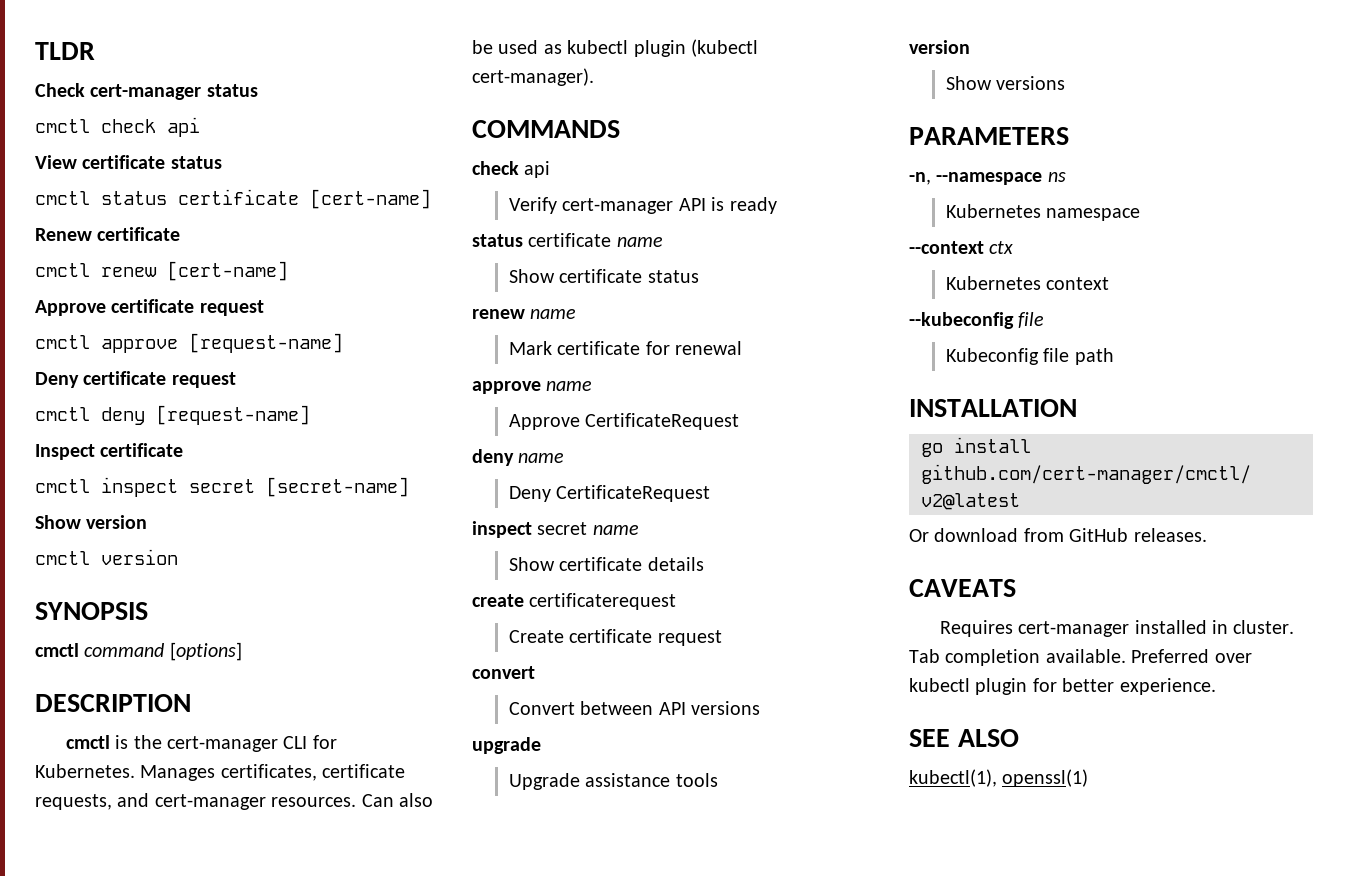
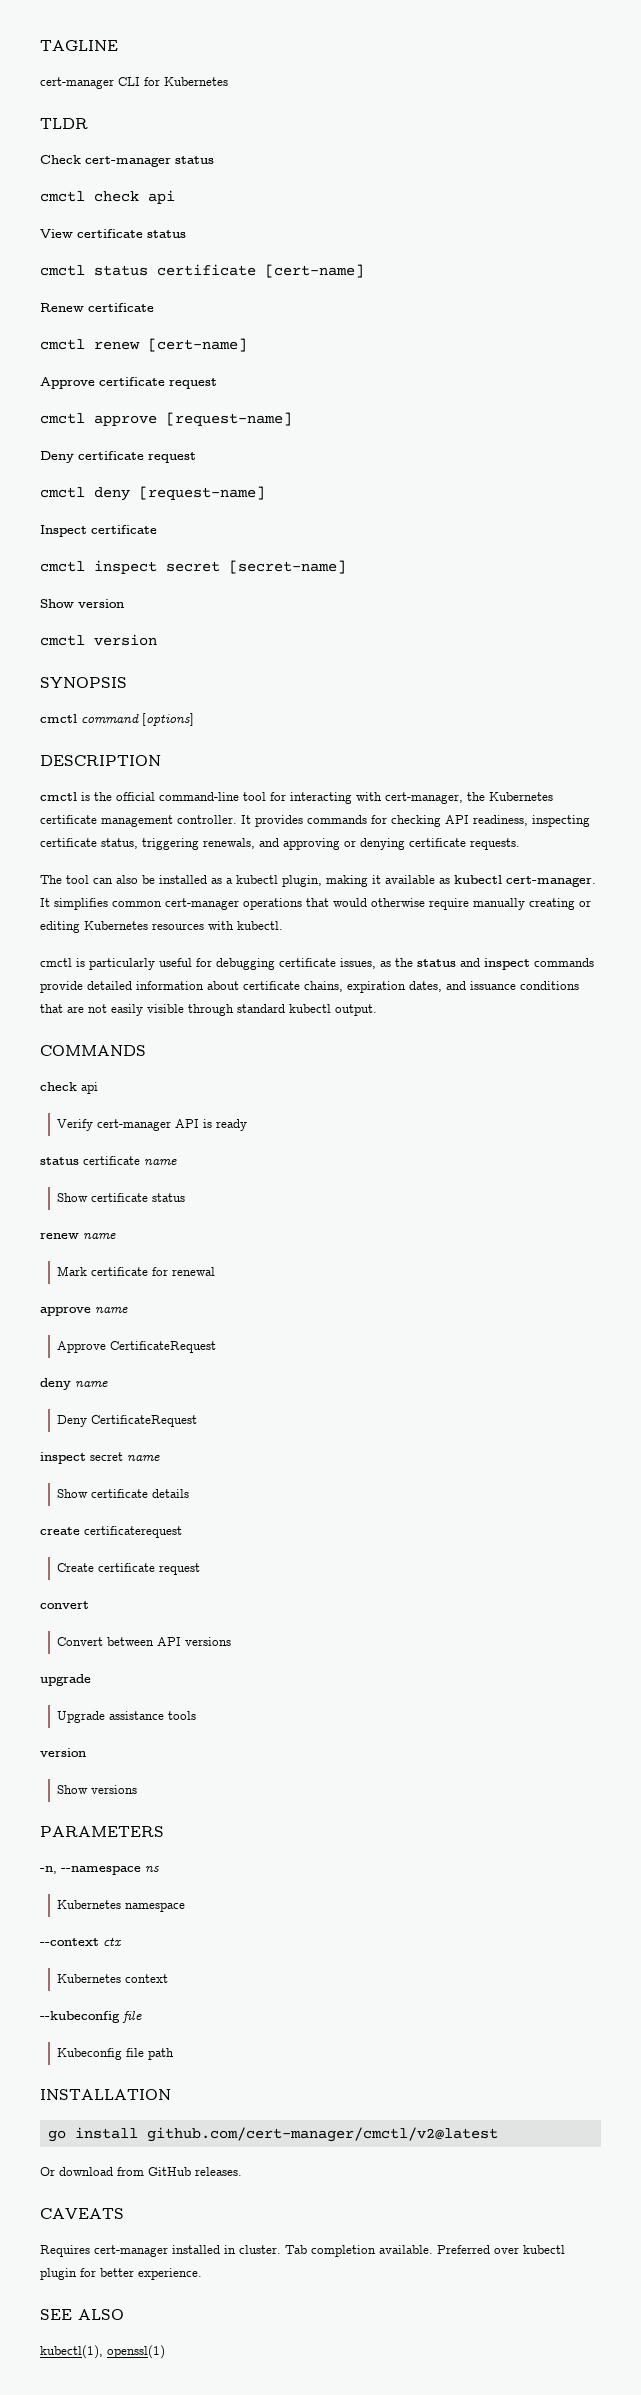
(35, 51) none -> [40,40,118,51] [40,77,228,89] TAGLINE // cert-manager CLI for Kubernetes //
[166,735,337,752] [35,764,406,781] [35,793,433,810] [472,39,758,57] [472,68,594,86] cert-manager CLI for Kubernetes. Manages certificates, certificate requests, and cert-manager resources. Can also be used as kubectl plugin (kubectl cert-manager). -> [116,792,553,804] [40,815,590,827] [40,838,520,850] [40,875,596,887] [40,898,591,910] [40,921,283,933] [40,958,594,970] [40,981,579,993] [40,1004,377,1016] official command-line tool for interacting with cert-manager, the Kubernetes certificate management controller. It provides commands for checking API readiness, inspecting certificate status, triggering renewals, and approving or denying certificate requests. // The tool can also be installed as a kubectl plugin, making it available as kubectl cert-manager. It simplifies common cert-manager operations that would otherwise require manually creating or editing Kubernetes resources with kubectl. // cmctl is particularly useful for debugging certificate issues, as the status and inspect commands provide detailed information about certificate chains, expiration dates, and issuance conditions that are not easily visible through standard kubectl output.

